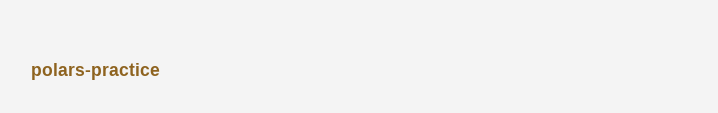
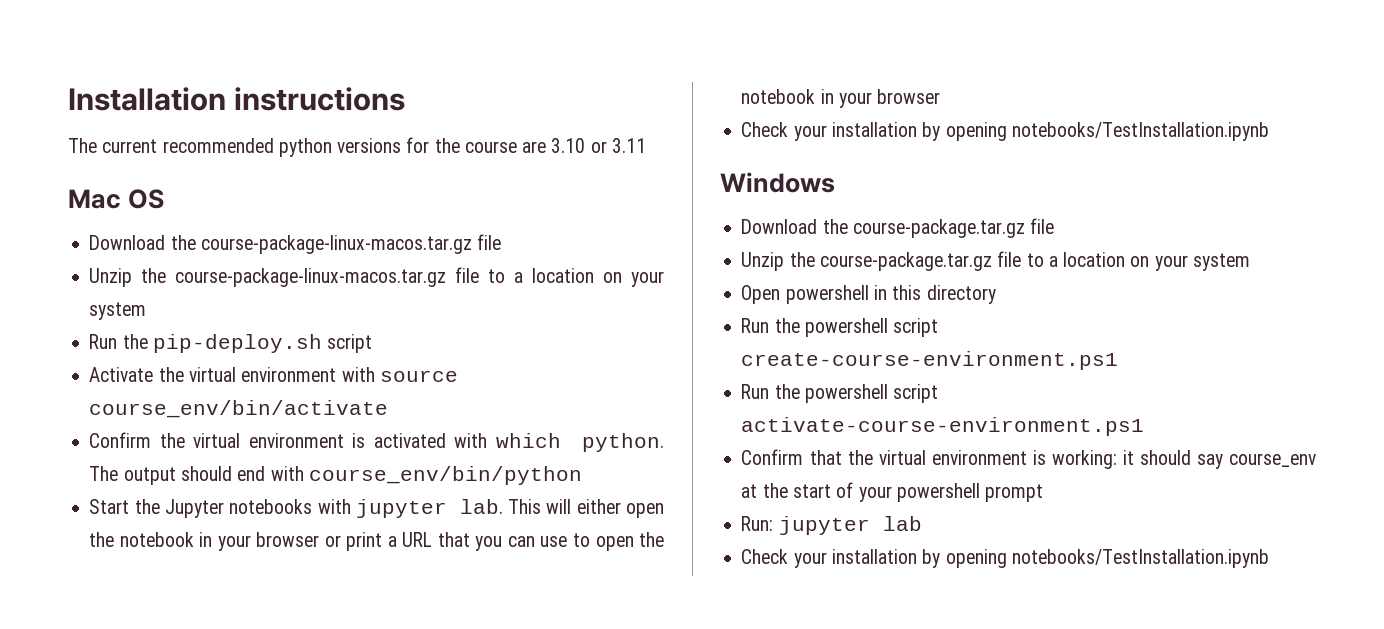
[31,63,160,80] polars-practice -> [68,87,406,111] [68,137,646,157] [68,189,165,209] [89,234,502,254] [89,267,665,287] [89,302,147,320] [89,334,373,353] [89,367,458,382] [89,400,389,418] [89,432,664,452] [89,466,582,485] [89,499,665,518] [89,532,664,551] [741,89,941,108] [741,122,1269,141] [720,172,835,193] [741,218,1055,238] [741,251,1250,271] [741,285,996,304] [741,318,939,337] [741,351,1119,370] [741,384,939,403] [741,417,1145,436] [741,449,1316,469] [741,482,1044,502] [741,516,922,535] [741,549,1269,568] Installation instructions // The current recommended python versions for the course are 3.10 or 3.11 // Mac OS // Download the course-package-linux-macos.tar.gz file // Unzip the course-package-linux-macos.tar.gz file to a location on your system // Run the pip-deploy.sh script // Activate the virtual environment with source course_env/bin/activate // Confirm the virtual environment is activated with which python. The output should end with course_env/bin/python // Start the Jupyter notebooks with jupyter lab. This will either open the notebook in your browser or print a URL that you can use to open the notebook in your browser // Check your installation by opening notebooks/TestInstallation.ipynb // Windows // Download the course-package.tar.gz file // Unzip the course-package.tar.gz file to a location on your system // Open powershell in this directory // Run the powershell script create-course-environment.ps1 // Run the powershell script activate-course-environment.ps1 // Confirm that the virtual environment is working: it should say course_env at the start of your powershell prompt // Run: jupyter lab // Check your installation by opening notebooks/TestInstallation.ipynb

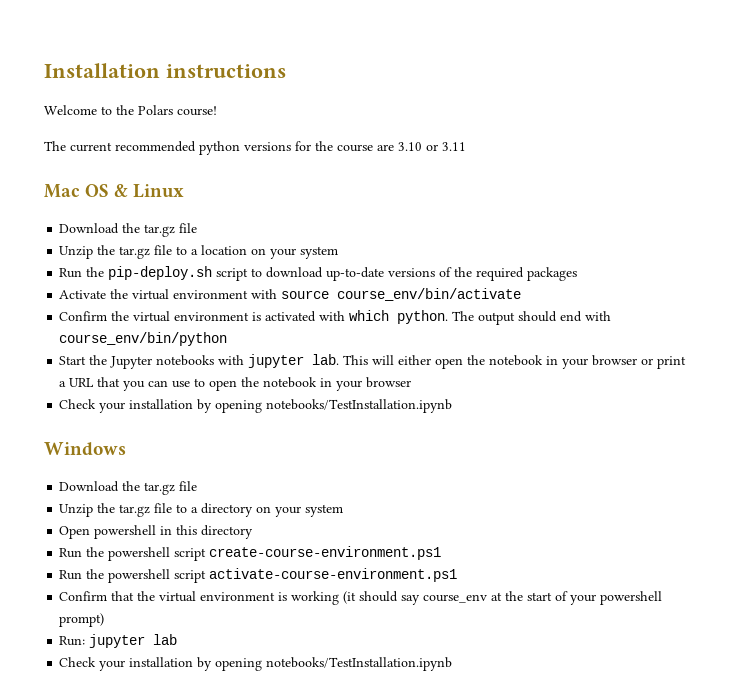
(406, 99) none -> [44,105,217,116] // Welcome to the Polars course!
[89,234,502,254] [89,268,447,287] // Download the course-package-linux-macos.tar.gz file // Unzip the course-package-linux-macos.tar.gz -> [114,184,185,198] [59,223,198,237] [59,245,151,259] & Linux // Download the tar.gz file // Unzip the tar.gz
(373, 343) none -> [251,267,578,281] to download up-to-date versions of the required packages
[852,218,1055,238] [741,251,1126,271] course-package.tar.gz file // Unzip the course-package.tar.gz file to a location -> [144,481,198,495] [59,503,254,517] tar.gz file // Unzip the tar.gz file to a directory
[1051,450,1134,469] working: it -> [291,591,357,605] working (it
[985,484,1044,502] prompt -> [59,613,105,627] prompt)

